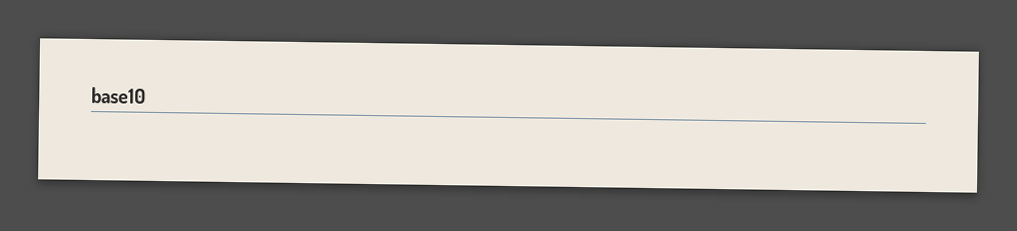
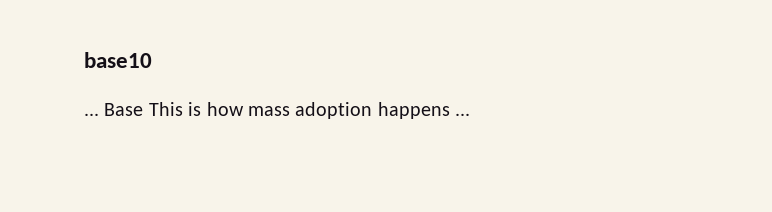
(146, 95) none -> [84,102,471,119] // ... Base This is how mass adoption happens ...

